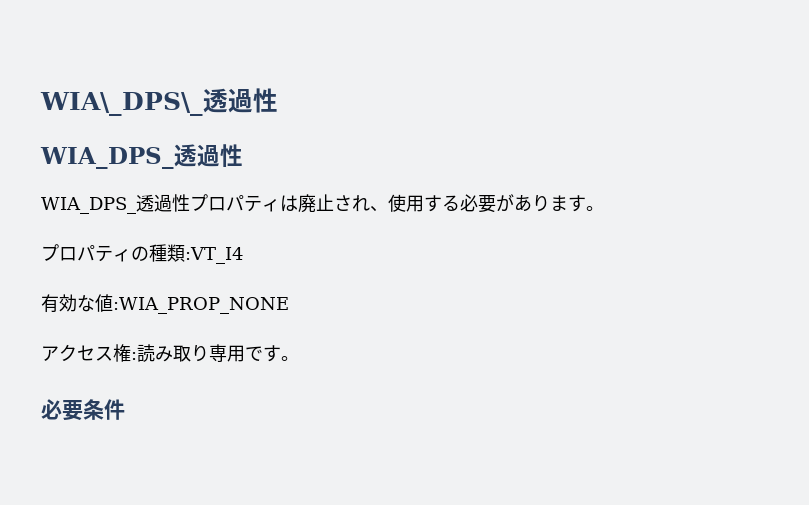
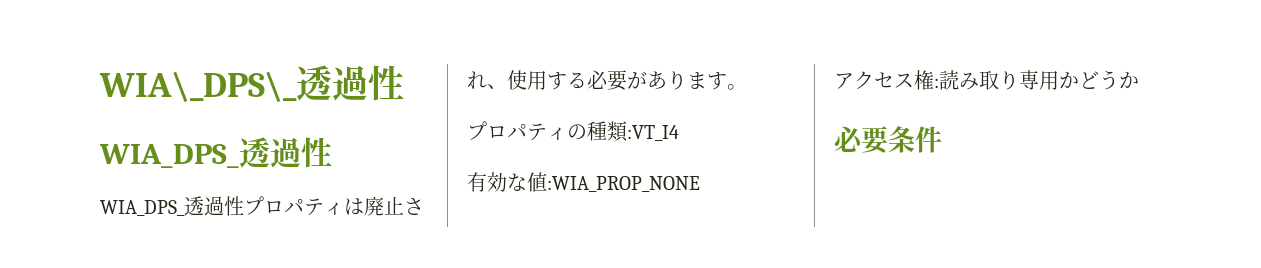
[245,345,299,362] です。 -> [1059,70,1139,90] かどうか

